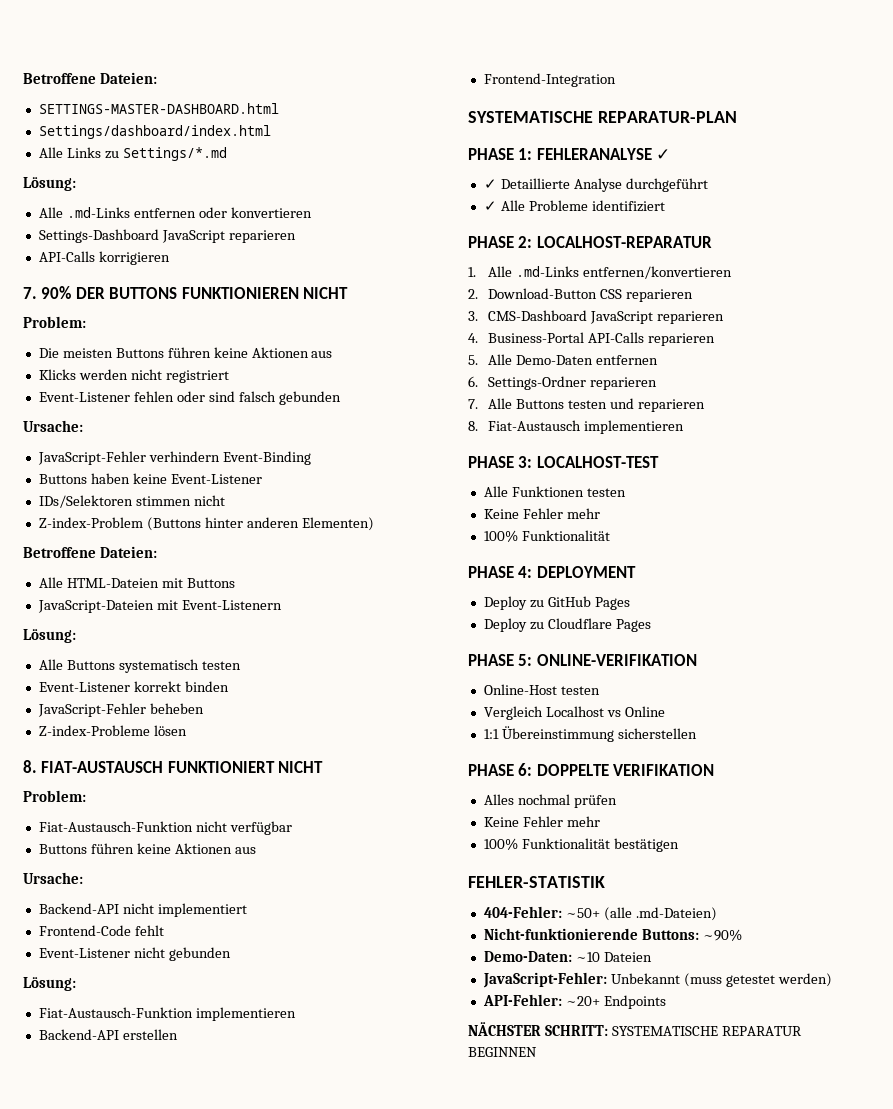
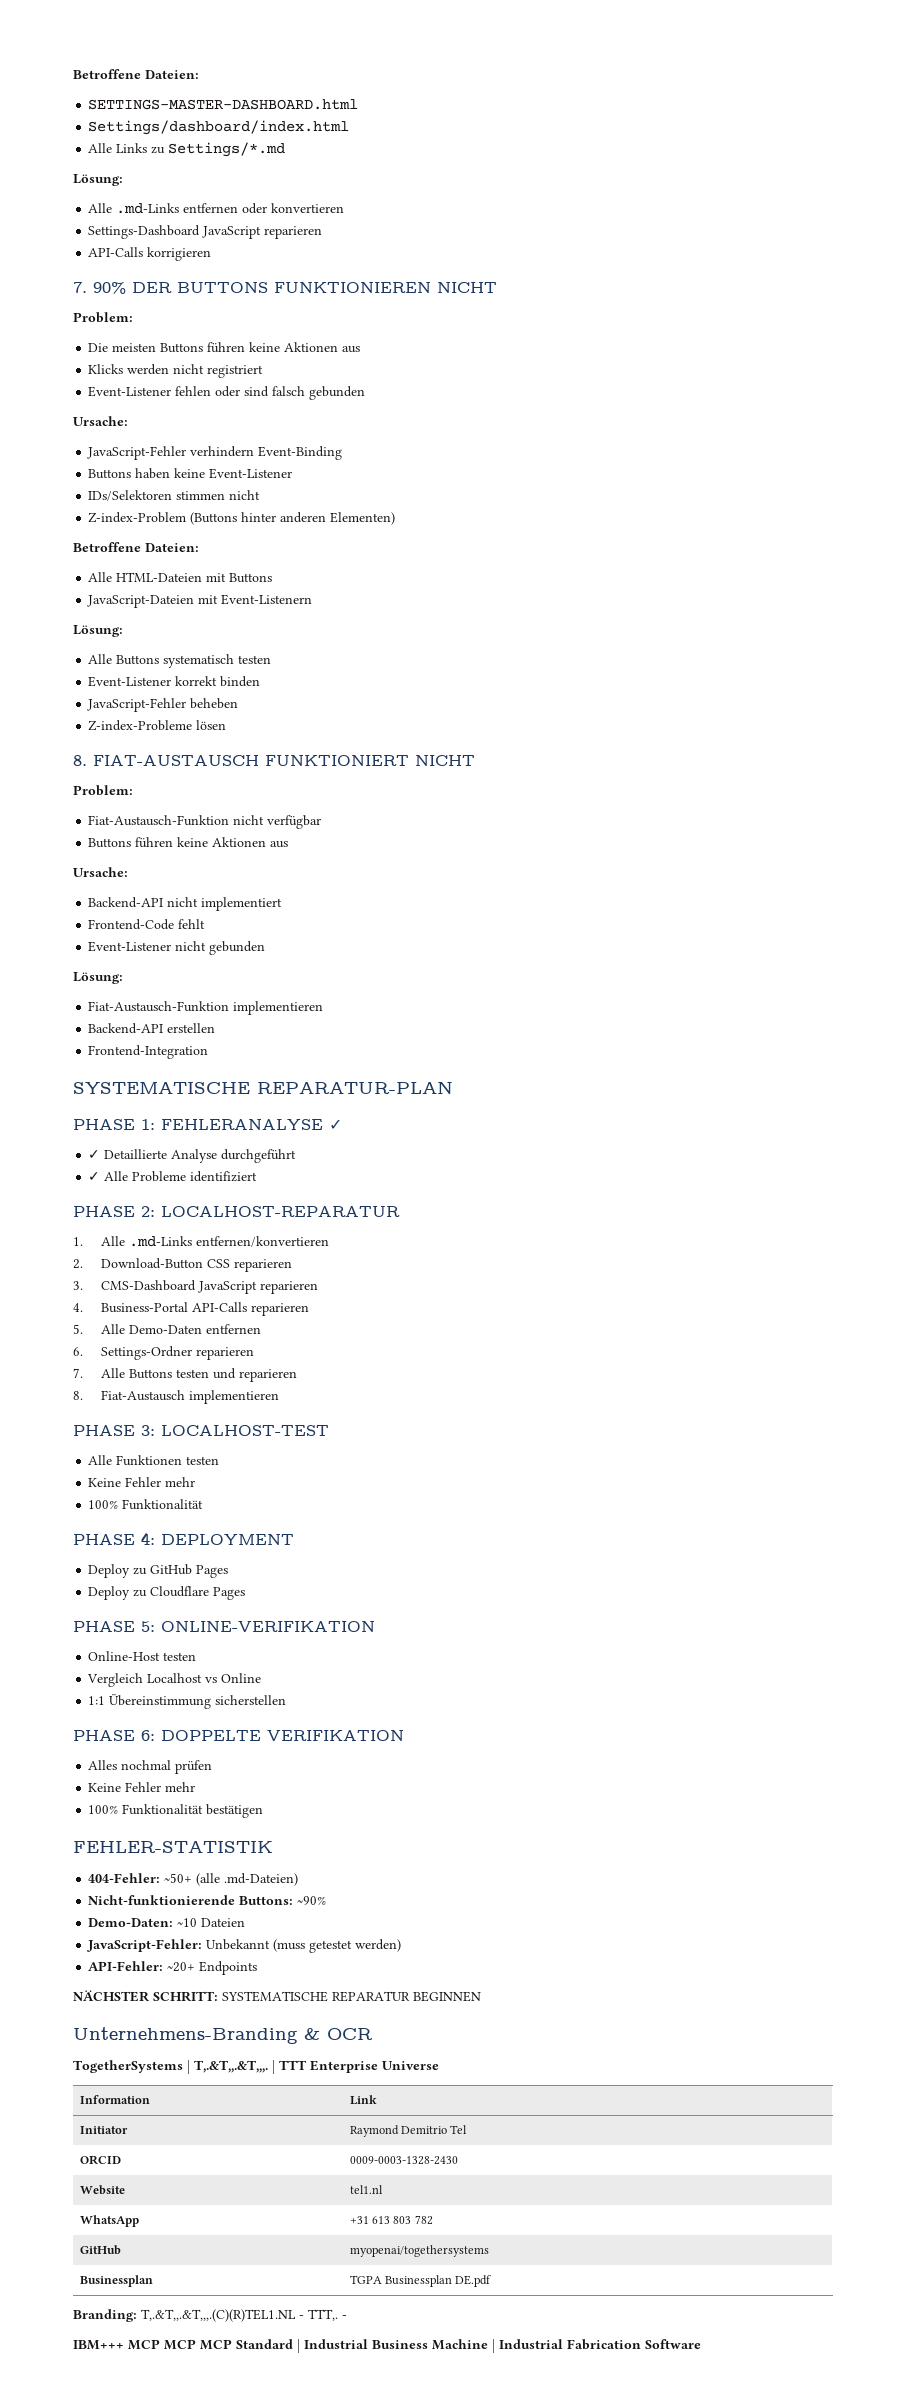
(537, 1052) none -> [73,2027,373,2044] [73,2060,439,2074] [79,2095,150,2104] [349,2095,377,2105] [79,2126,128,2134] [349,2125,468,2137] [79,2155,121,2165] [349,2156,458,2165] [79,2185,125,2195] [349,2185,383,2194] [79,2215,139,2227] [349,2215,433,2225] [79,2245,121,2255] [349,2245,489,2257] [79,2275,153,2287] [349,2275,492,2287] [73,2309,347,2322] [73,2339,701,2353] // Unternehmens-Branding & OCR // TogetherSystems | T,.&T,,.&T,,,. | TTT Enterprise Universe // Information | Link // Initiator | Raymond Demitrio Tel // ORCID | 0009-0003-1328-2430 // Website | tel1.nl // WhatsApp | +31 613 803 782 // GitHub | myopenai/togethersystems // Businessplan | TGPA Businessplan DE.pdf // Branding: T,.&T,,.&T,,,.(C)(R)TEL1.NL - TTT,. - // IBM+++ MCP MCP MCP Standard | Industrial Business Machine | Industrial Fabrication Software

